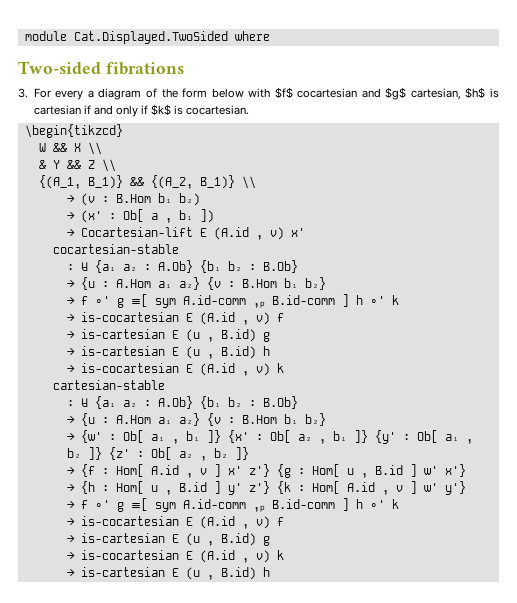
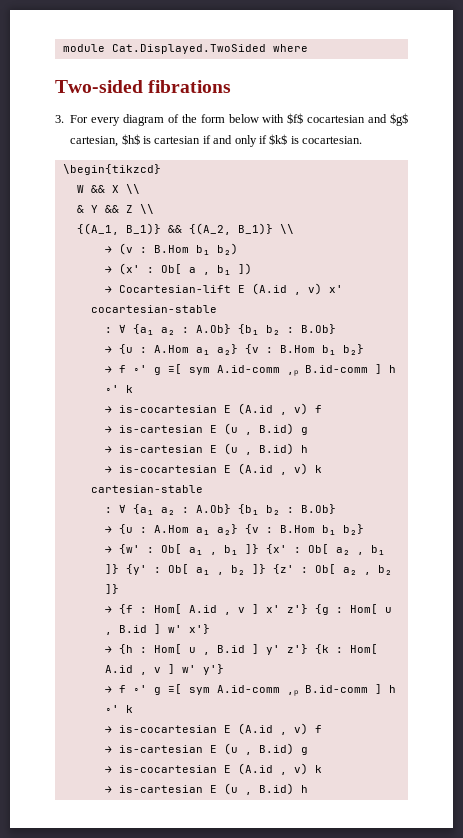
[87,90,94,98] a -> (121, 121) none

